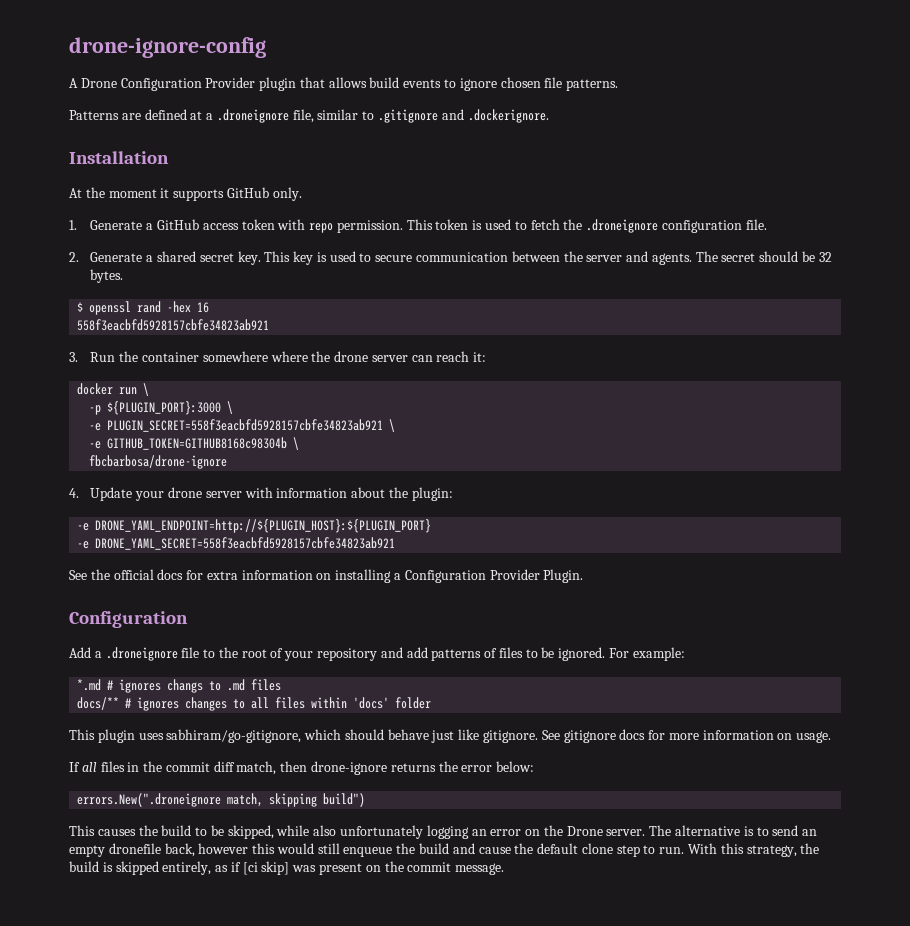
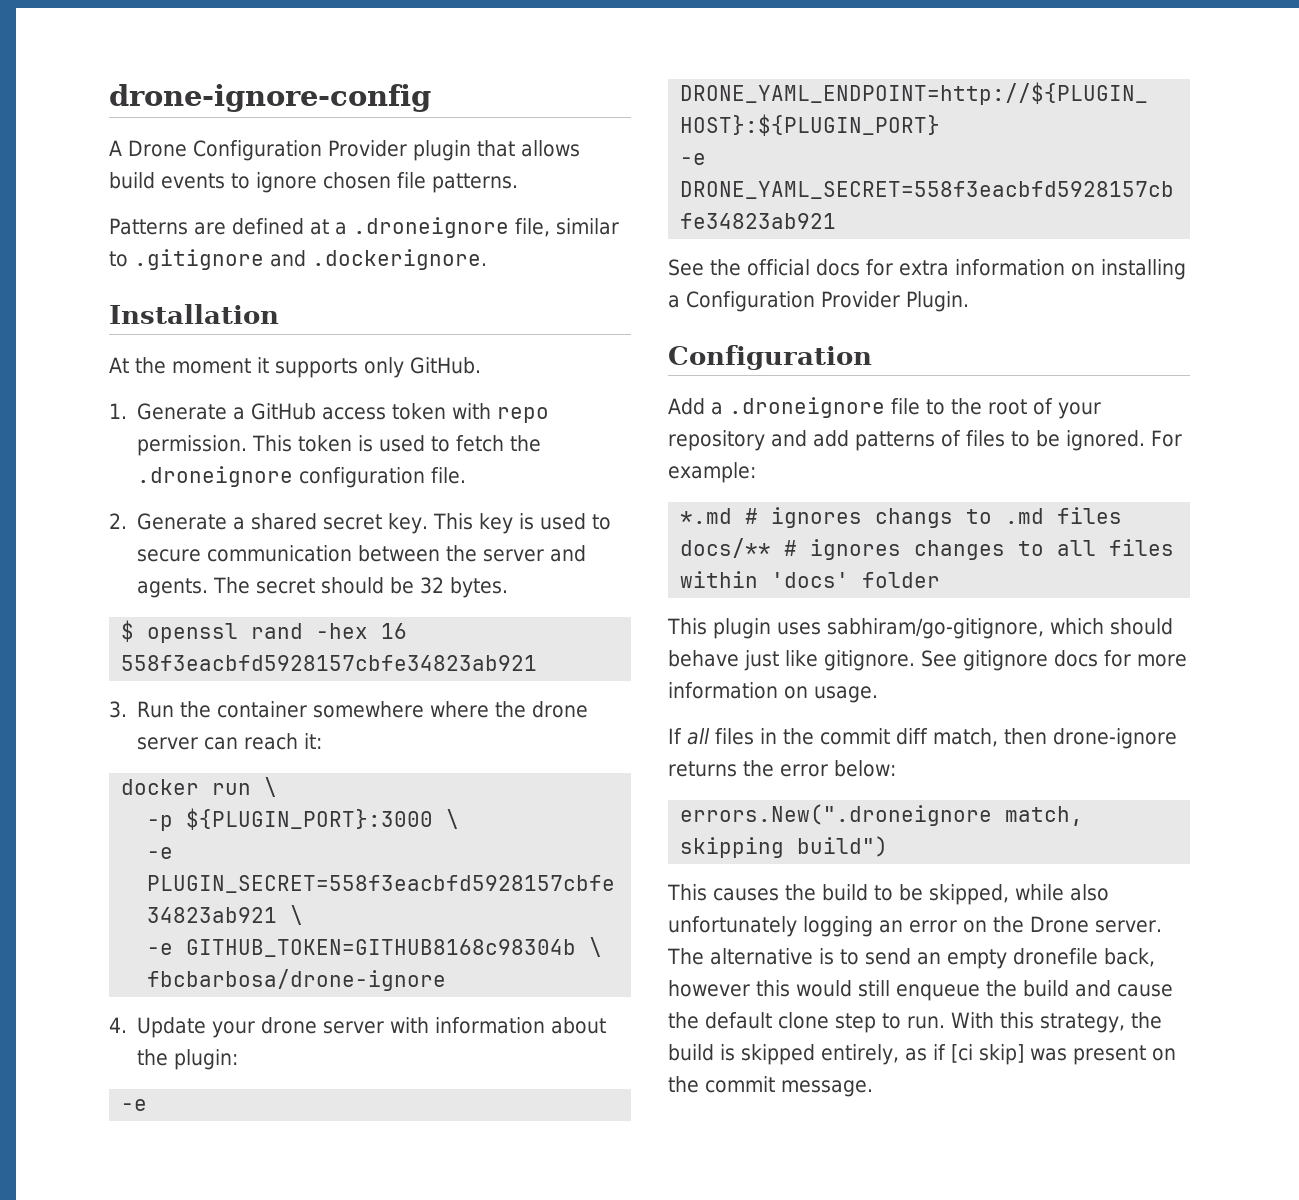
[226,187,302,201] GitHub only. -> [364,357,481,378] only GitHub.

